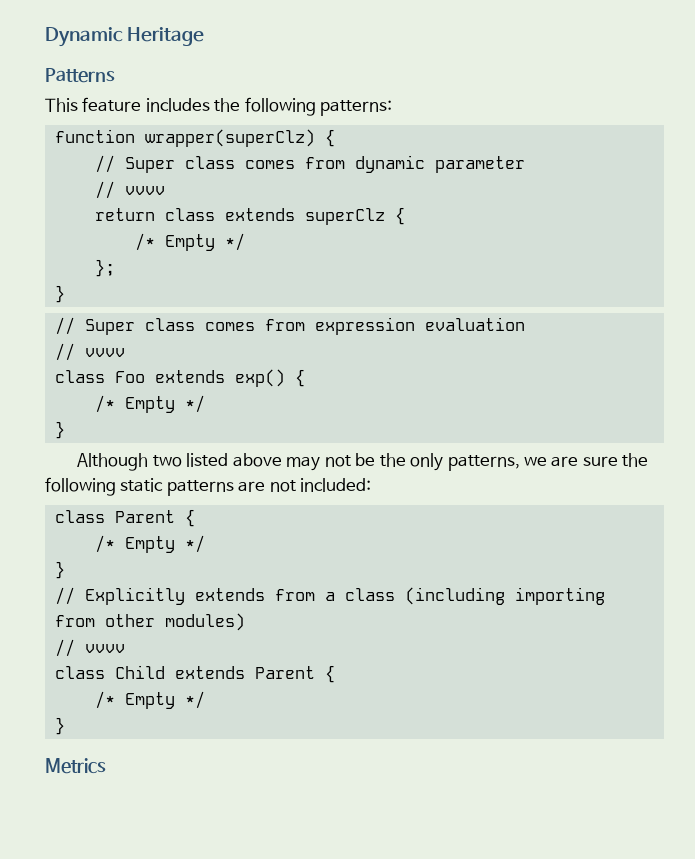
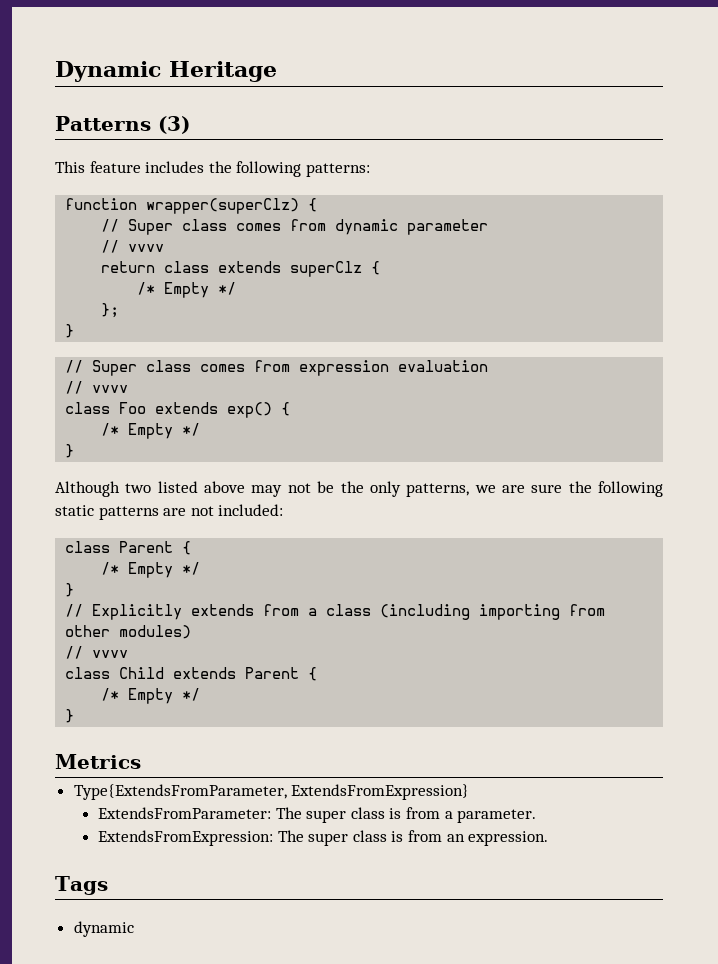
(115, 75) none -> [158,116,190,134] (3)
(106, 766) none -> [73,784,470,800] [98,807,537,823] [98,830,549,846] [55,876,108,895] [73,921,134,937] // Type{ExtendsFromParameter, ExtendsFromExpression} // ExtendsFromParameter: The super class is from a parameter. // ExtendsFromExpression: The super class is from an expression. // Tags // dynamic

